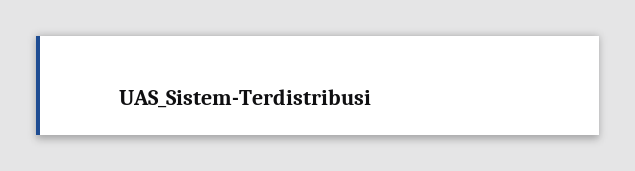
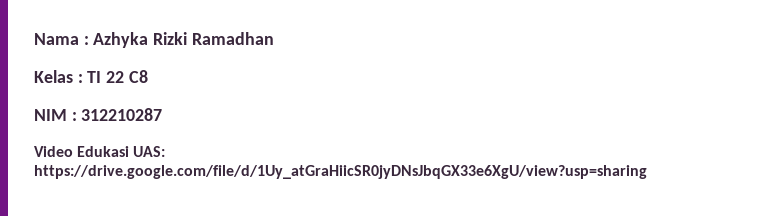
[119,89,371,108] UAS_Sistem-Terdistribusi -> [34,32,274,48] [34,70,148,83] [34,108,163,121] [34,146,166,157] [34,165,647,179] Nama : Azhyka Rizki Ramadhan // Kelas : TI 22 C8 // NIM : 312210287 // Video Edukasi UAS: https://drive.google.com/file/d/1Uy_atGraHiicSR0jyDNsJbqGX33e6XgU/view?usp=sharing

